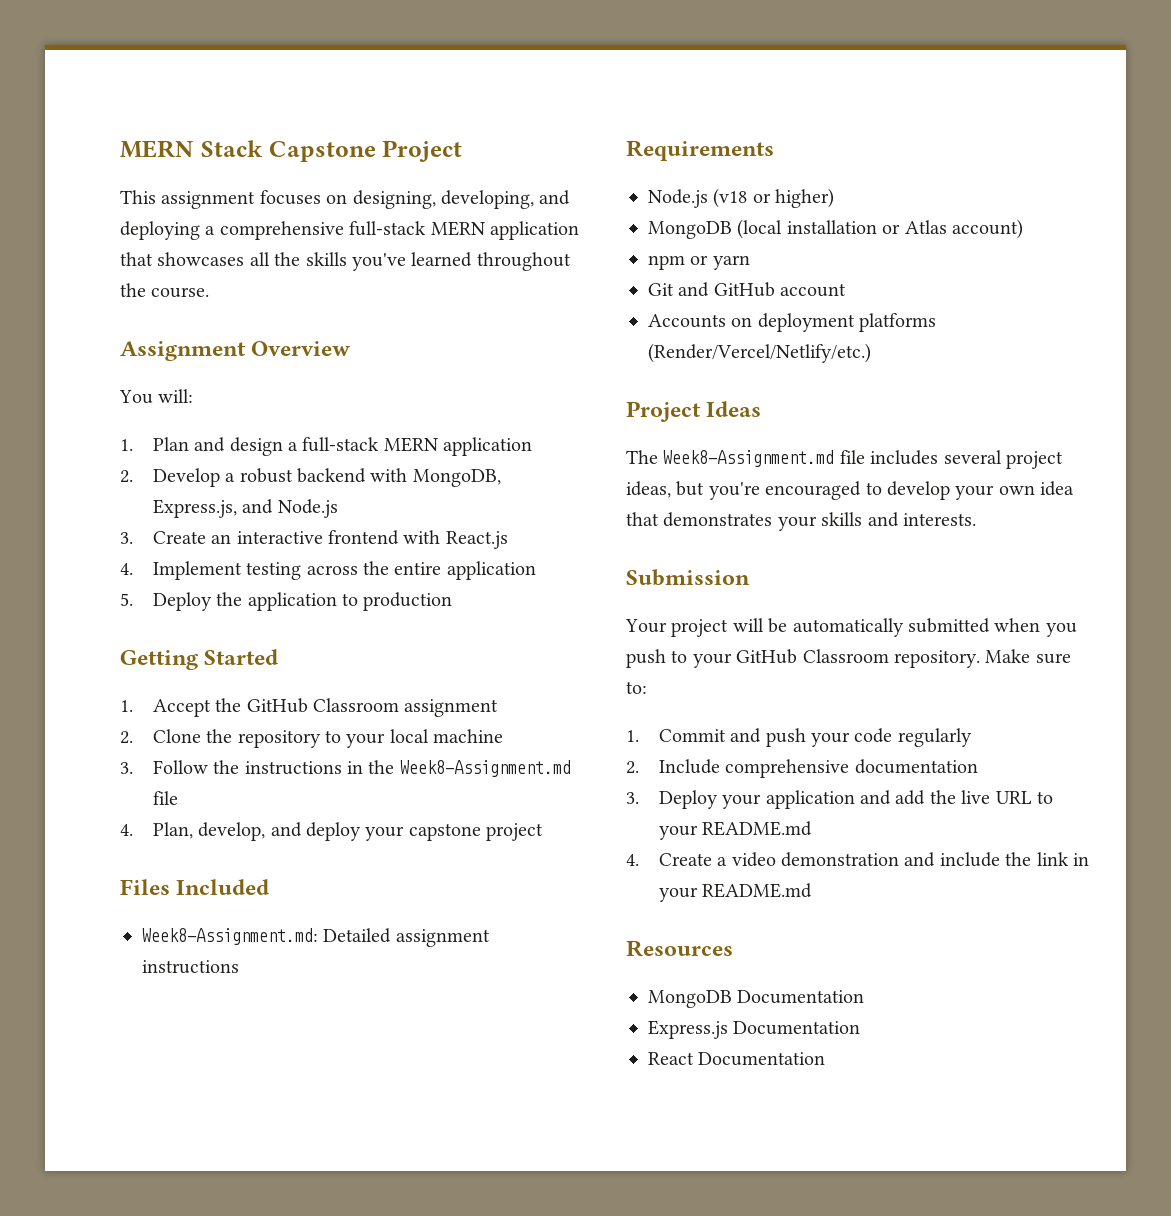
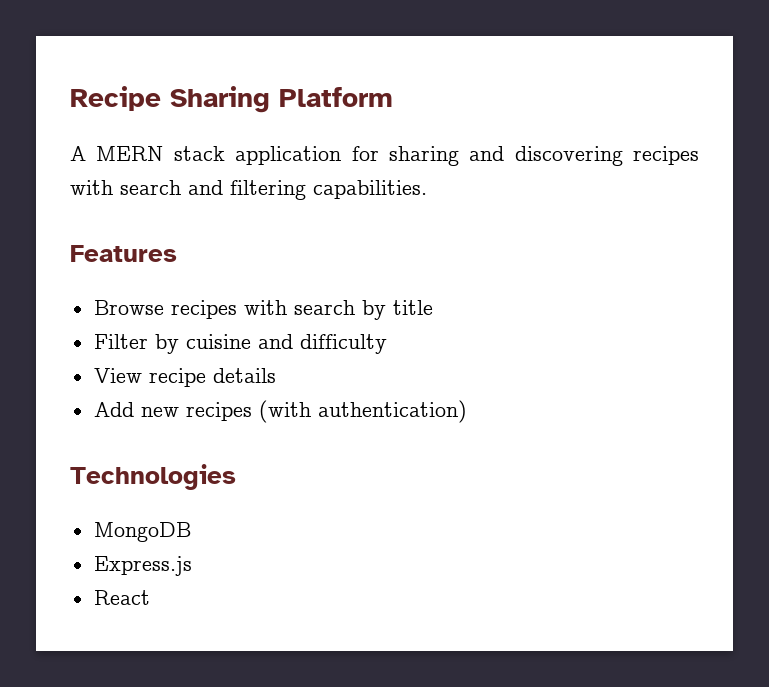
[120,140,463,162] [120,190,571,209] [120,221,579,240] [120,252,571,271] [120,283,210,298] [120,341,352,361] [119,389,194,404] [120,437,533,456] [120,468,501,487] [152,499,338,518] [120,530,508,549] [120,561,536,580] [120,592,453,611] [120,649,279,670] [120,698,499,717] [120,729,504,748] [120,760,571,777] [152,791,178,805] [120,822,544,841] [120,879,270,895] [142,928,490,947] [142,960,239,974] [626,140,774,161] [648,188,835,208] [648,219,1023,239] [648,255,750,270] [648,282,847,297] [648,313,937,332] [648,343,871,363] [626,401,762,422] [626,450,1063,469] [626,481,1075,500] [626,512,976,531] [626,569,750,586] [625,618,1077,637] [626,649,1071,668] [626,681,647,694] [626,728,972,747] [626,759,978,778] [626,790,1053,809] [658,821,813,840] [626,852,1089,867] [658,883,813,902] [626,940,733,957] [648,990,865,1008] MERN Stack Capstone Project // This assignment focuses on designing, developing, and deploying a comprehensive full-stack MERN application that showcases all the skills you've learned throughout the course. // Assignment Overview // You will: // 1. Plan and design a full-stack MERN application // 2. Develop a robust backend with MongoDB, Express.js, and Node.js // 3. Create an interactive frontend with React.js // 4. Implement testing across the entire application // 5. Deploy the application to production // Getting Started // 1. Accept the GitHub Classroom assignment // 2. Clone the repository to your local machine // 3. Follow the instructions in the Week8-Assignment.md file // 4. Plan, develop, and deploy your capstone project // Files Included // Week8-Assignment.md: Detailed assignment instructions // Requirements // Node.js (v18 or higher) // MongoDB (local installation or Atlas account) // npm or yarn // Git and GitHub account // Accounts on deployment platforms (Render/Vercel/Netlify/etc.) // Project Ideas // The Week8-Assignment.md file includes several project ideas, but you're encouraged to develop your own idea that demonstrates your skills and interests. // Submission // Your project will be automatically submitted when you push to your GitHub Classroom repository. Make sure to: // 1. Commit and push your code regularly // 2. Include comprehensive documentation // 3. Deploy your application and add the live URL to your README.md // 4. Create a video demonstration and include the link in your README.md // Resources // MongoDB Documentation -> [70,86,393,113] [70,146,699,166] [70,180,427,200] [70,245,177,262] [93,300,433,320] [93,334,387,354] [93,368,276,387] [93,400,467,423] [70,464,236,490] [93,522,191,542] Recipe Sharing Platform // A MERN stack application for sharing and discovering recipes with search and filtering capabilities. // Features // Browse recipes with search by title // Filter by cuisine and difficulty // View recipe details // Add new recipes (with authentication) // Technologies // MongoDB
[733,1021,861,1035] Documentation -> (192, 566) none
[698,1052,826,1066] Documentation -> (150, 597) none

